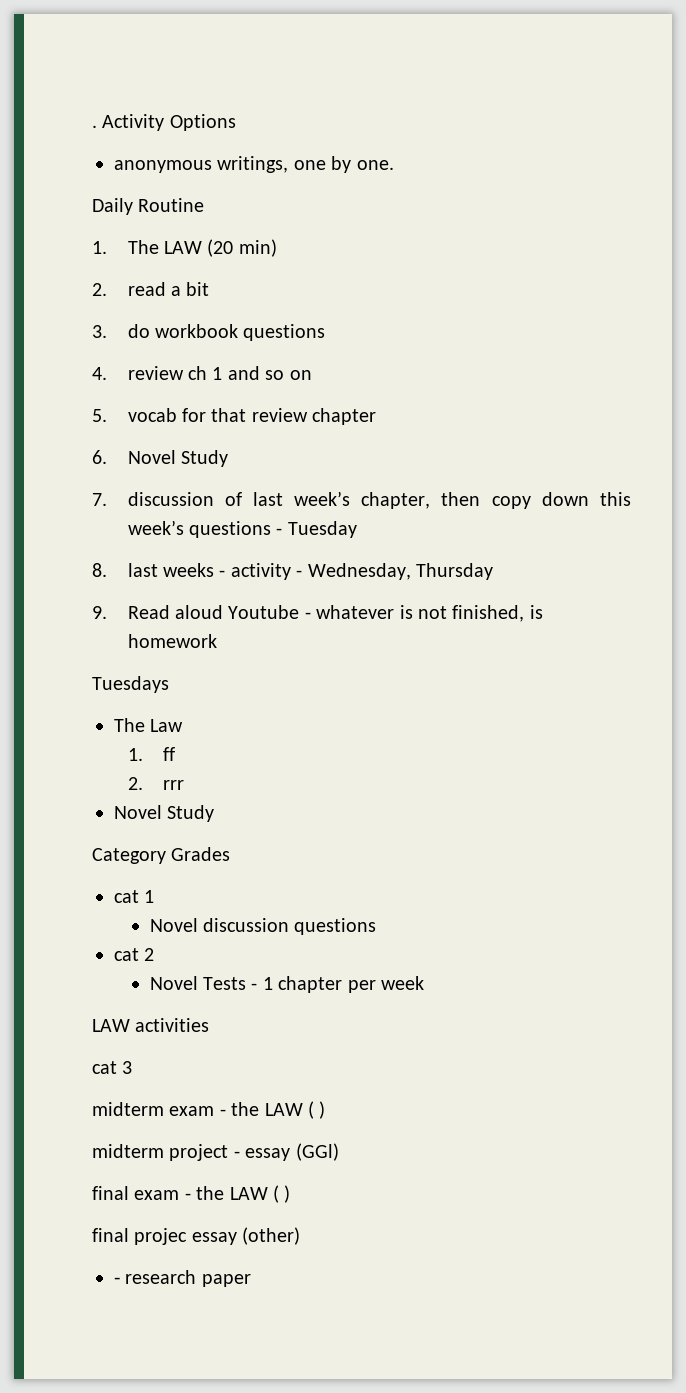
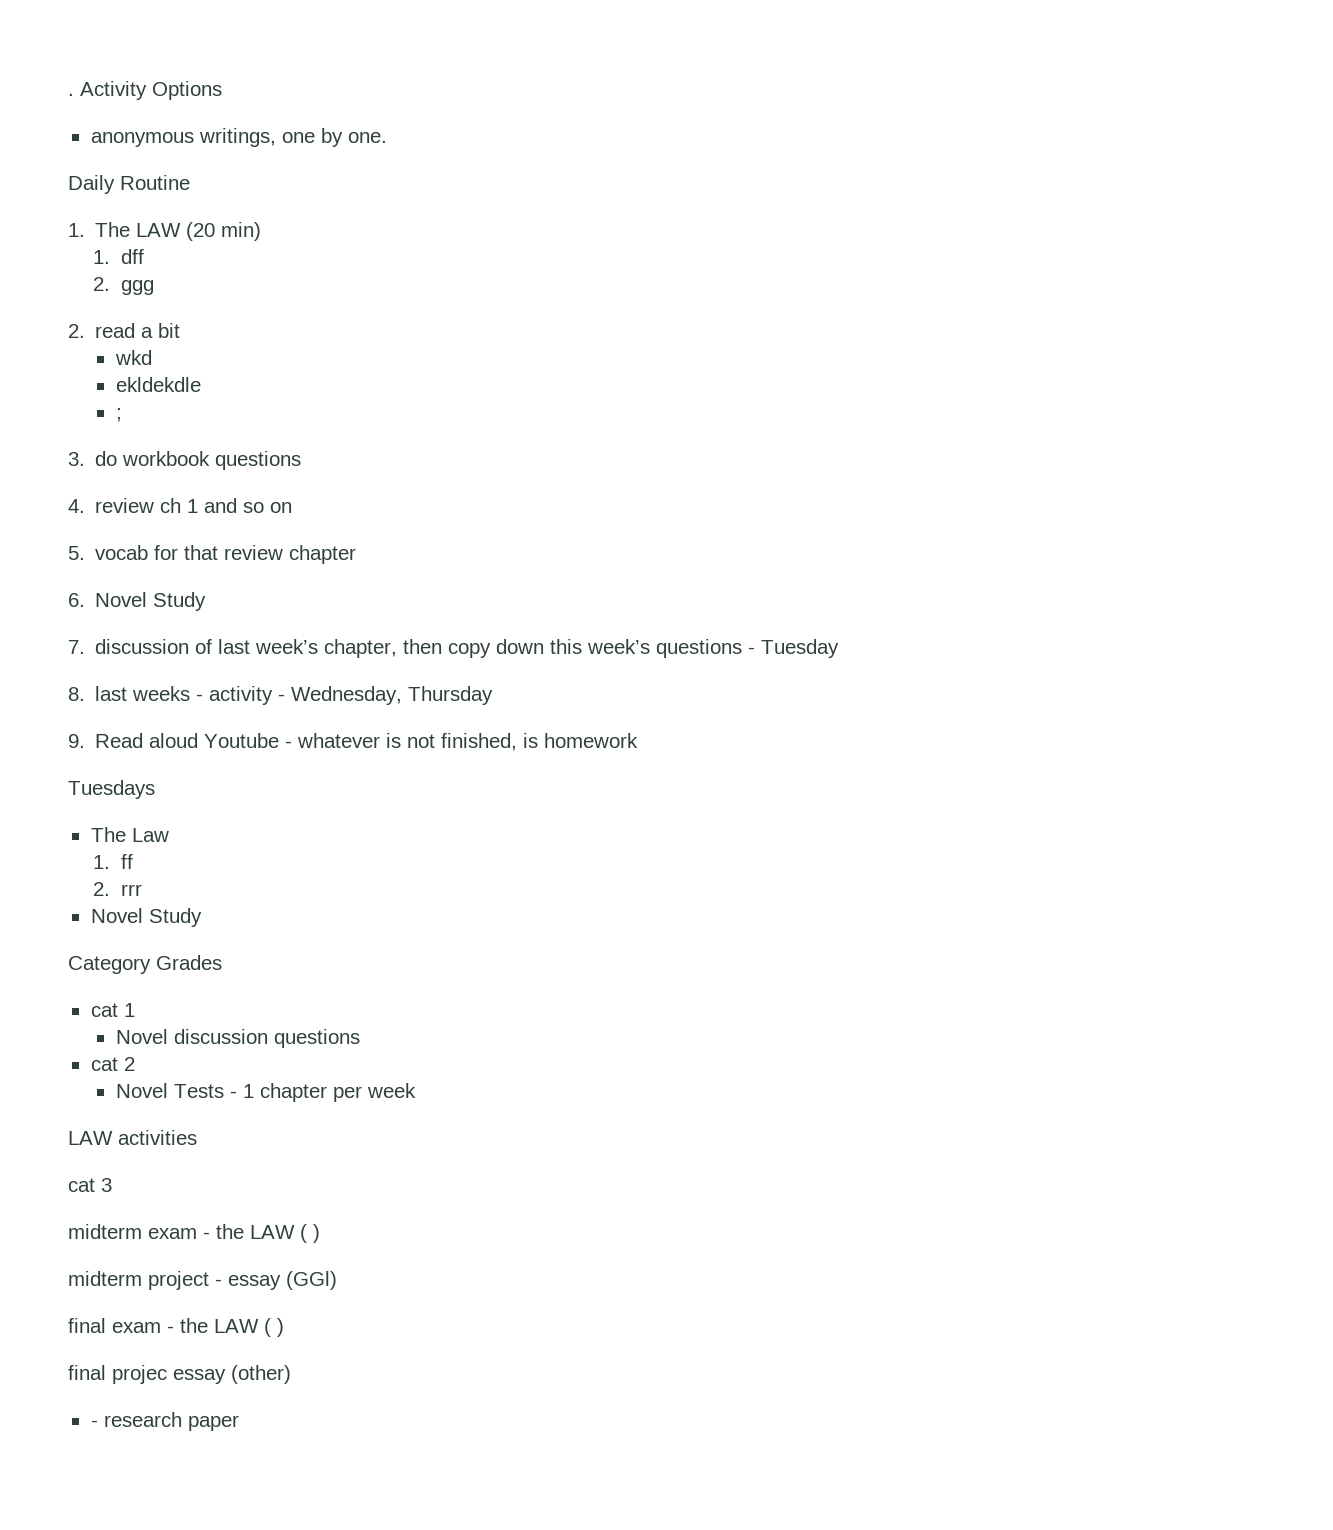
(277, 248) none -> [93,249,144,264] [93,277,154,295] // 1. dff // 2. ggg
(210, 289) none -> [114,350,152,365] [115,377,201,392] [115,408,122,422] // wkd // ekldekdle // ;

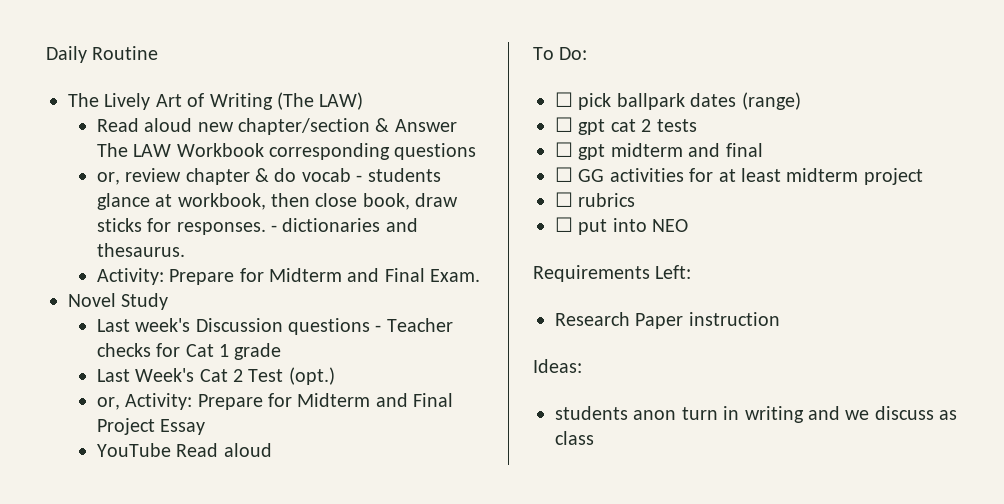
[68,81,222,100] [90,128,387,147] [68,175,190,194] [68,222,262,241] [93,249,144,264] [93,277,154,295] [68,323,181,338] [114,350,152,365] [115,377,201,392] [115,408,122,422] [68,451,302,470] [68,498,293,513] [68,545,357,564] [68,592,207,611] [68,639,840,658] [68,686,494,705] [68,733,639,751] [68,780,155,799] [90,827,169,842] [93,854,133,869] [93,882,142,896] [90,908,202,927] [68,955,222,974] [90,1003,135,1017] [115,1029,360,1048] [90,1057,135,1071] [115,1083,416,1102] [68,1130,197,1145] [68,1178,112,1192] [68,1224,320,1243] [68,1271,337,1290] [68,1318,284,1337] [68,1365,291,1384] [90,1412,239,1431] . Activity Options // anonymous writings, one by one. // Daily Routine // 1. The LAW (20 min) // 1. dff // 2. ggg // 2. read a bit // wkd // ekldekdle // ; // 3. do workbook questions // 4. review ch 1 and so on // 5. vocab for that review chapter // 6. Novel Study // 7. discussion of last week’s chapter, then copy down this week’s questions - Tuesday // 8. last weeks - activity - Wednesday, Thursday // 9. Read aloud Youtube - whatever is not finished, is homework // Tuesdays // The Law // 1. ff // 2. rrr // Novel Study // Category Grades // cat 1 // Novel discussion questions // cat 2 // Novel Tests - 1 chapter per week // LAW activities // cat 3 // midterm exam - the LAW ( ) // midterm project - essay (GGl) // final exam - the LAW ( ) // final projec essay (other) // ⁃ research paper -> [46,46,159,63] [68,92,364,110] [96,118,457,135] [96,143,477,160] [96,168,441,185] [96,193,459,210] [96,218,418,235] [96,243,185,257] [96,268,481,285] [68,293,169,310] [96,318,453,335] [96,343,282,360] [96,367,335,385] [96,393,454,410] [96,418,206,435] [96,443,272,457] [533,47,588,60] [555,92,801,110] [555,117,697,135] [555,142,763,160] [555,167,923,185] [555,192,636,207] [555,217,689,235] [533,265,692,282] [555,312,780,329] [533,359,582,373] [555,406,958,423] [555,431,594,445] Daily Routine // The Lively Art of Writing (The LAW) // Read aloud new chapter/section & Answer The LAW Workbook corresponding questions // or, review chapter & do vocab - students glance at workbook, then close book, draw sticks for responses. - dictionaries and thesaurus. // Activity: Prepare for Midterm and Final Exam. // Novel Study // Last week's Discussion questions - Teacher checks for Cat 1 grade // Last Week's Cat 2 Test (opt.) // or, Activity: Prepare for Midterm and Final Project Essay // YouTube Read aloud // To Do: // ☐ pick ballpark dates (range) // ☐ gpt cat 2 tests // ☐ gpt midterm and final // ☐ GG activities for at least midterm project // ☐ rubrics // ☐ put into NEO // Requirements Left: // Research Paper instruction // Ideas: // students anon turn in writing and we discuss as class

